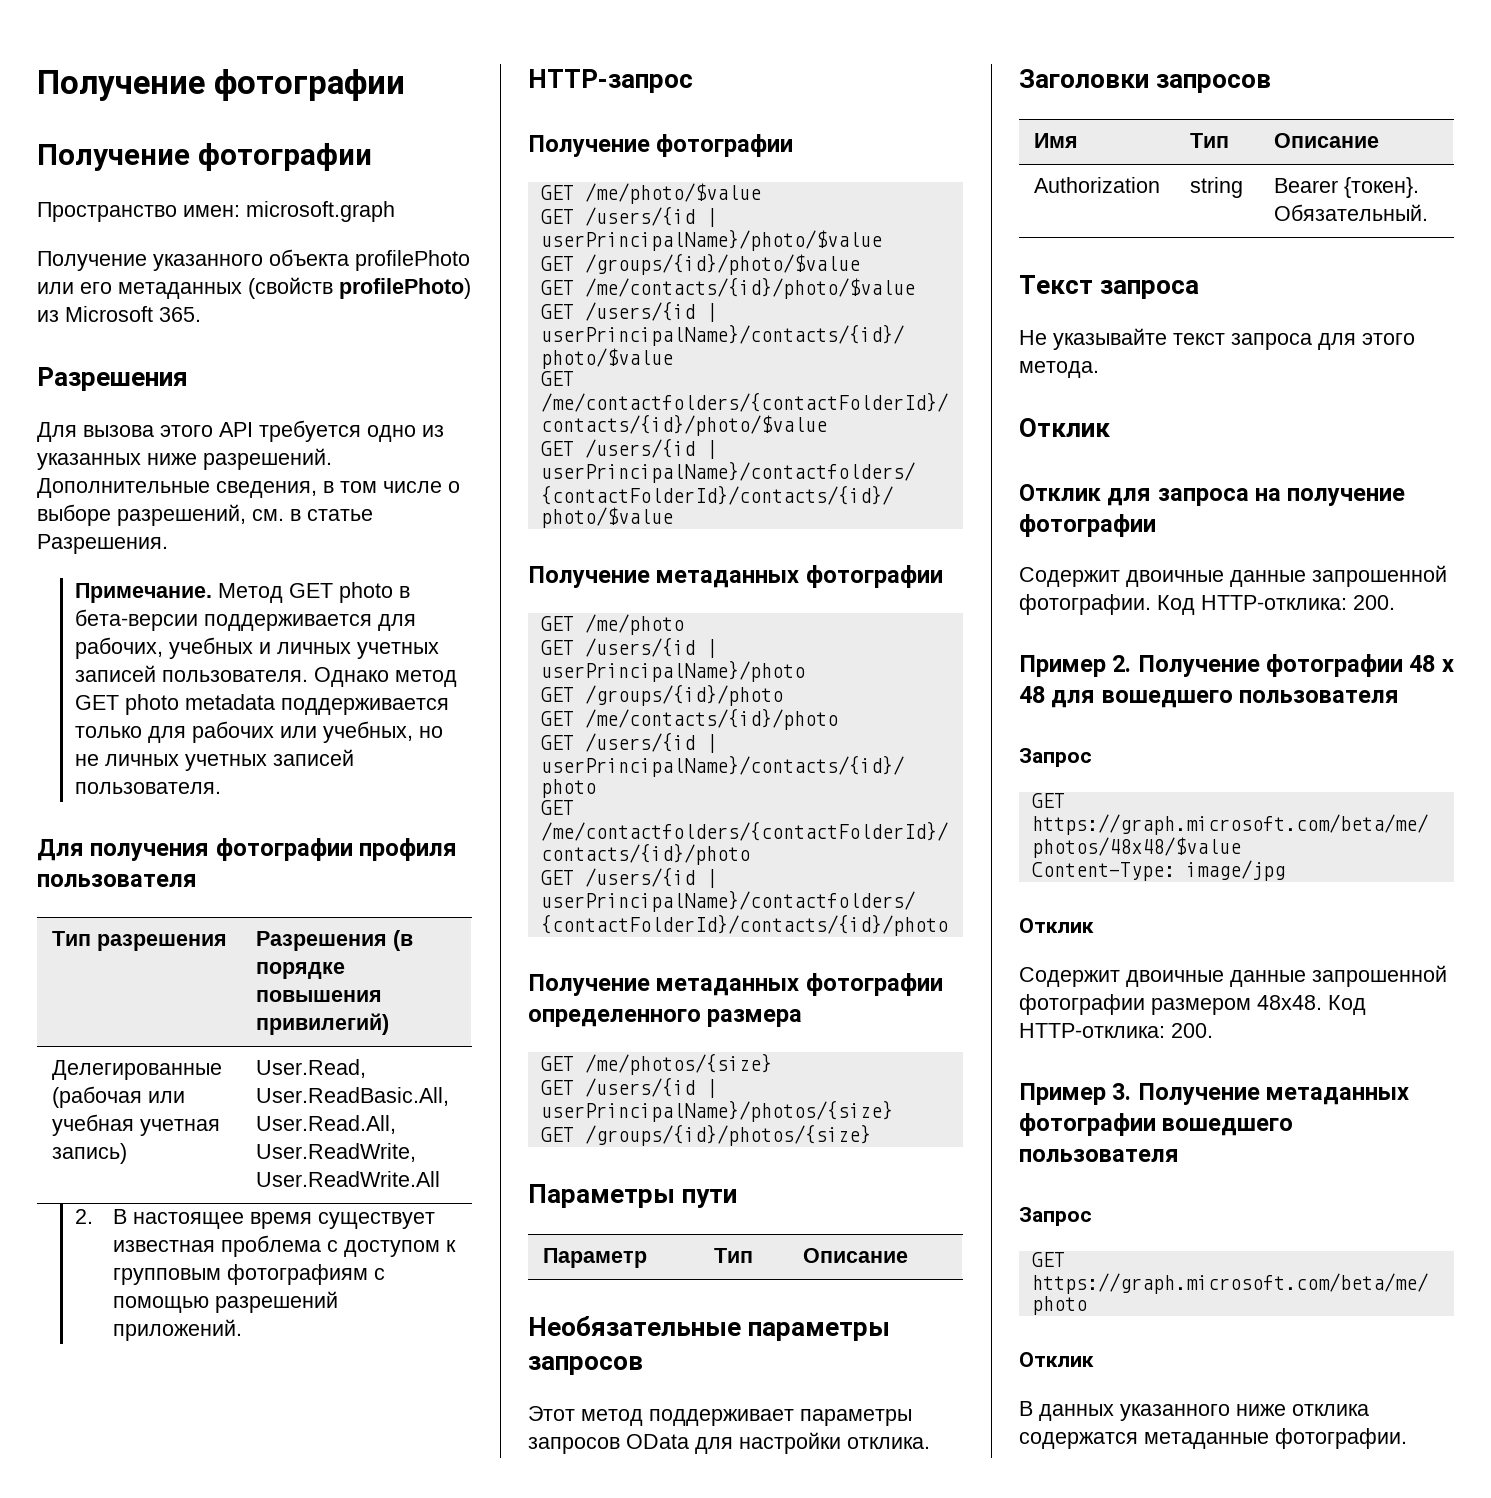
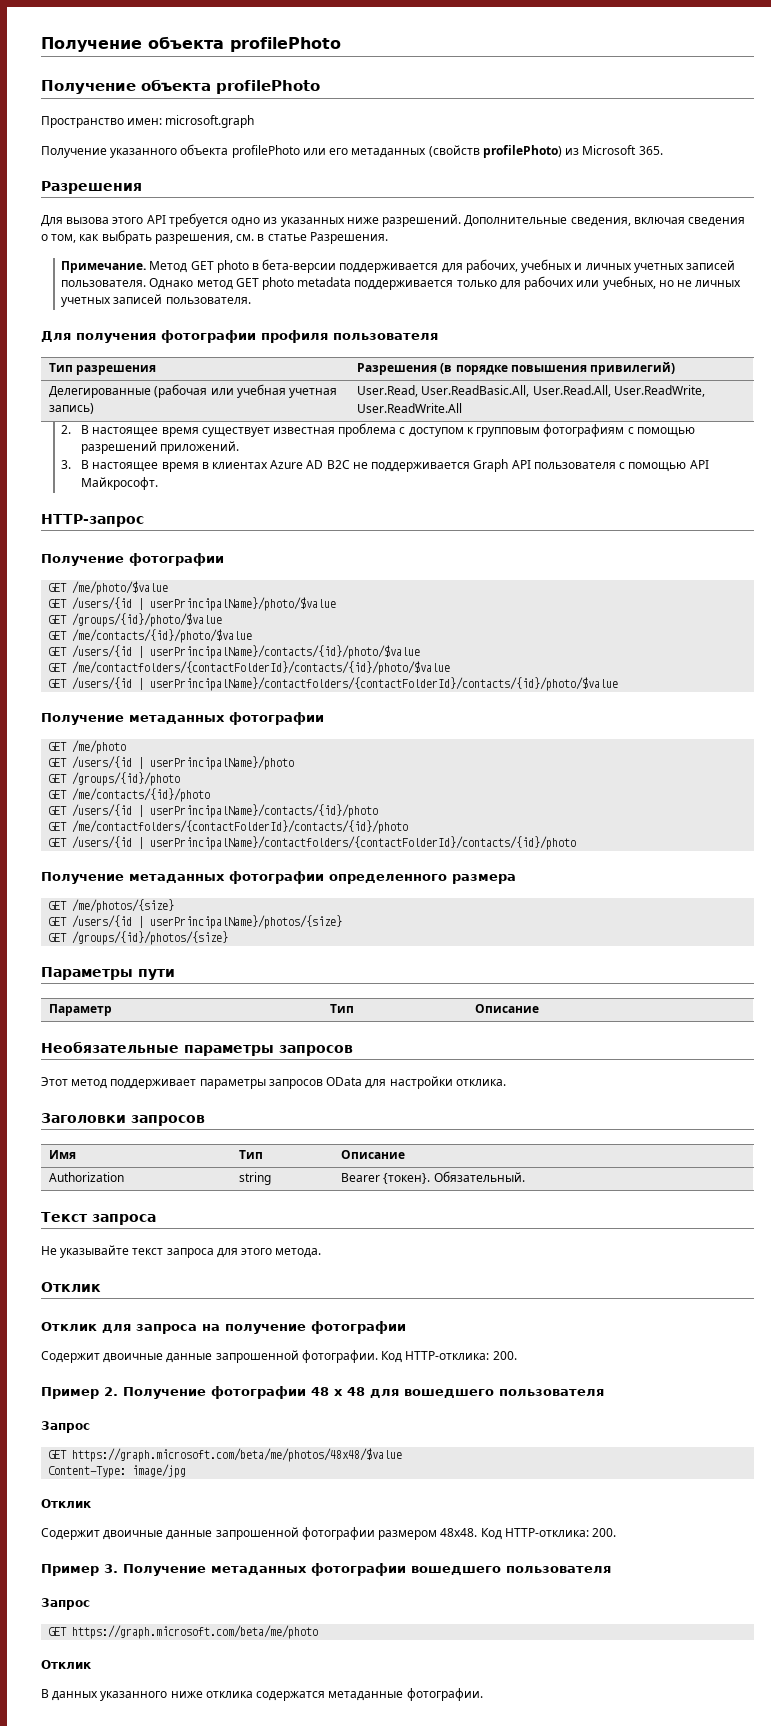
[37,69,405,101] [37,143,372,171] Получение фотографии // Получение фотографии -> [41,36,341,52] [41,79,320,94] Получение объекта profilePhoto // Получение объекта profilePhoto
[323,481,460,493] [37,504,246,526] в том числе о выборе разрешений, -> [633,217,746,227] [41,230,233,244] включая сведения о том, как выбрать разрешения,
(242, 1330) none -> [61,459,709,472] [81,477,159,490] // 3. В настоящее время в клиентах Azure AD B2C не поддерживается Graph API пользователя с помощью API Майкрософт.

